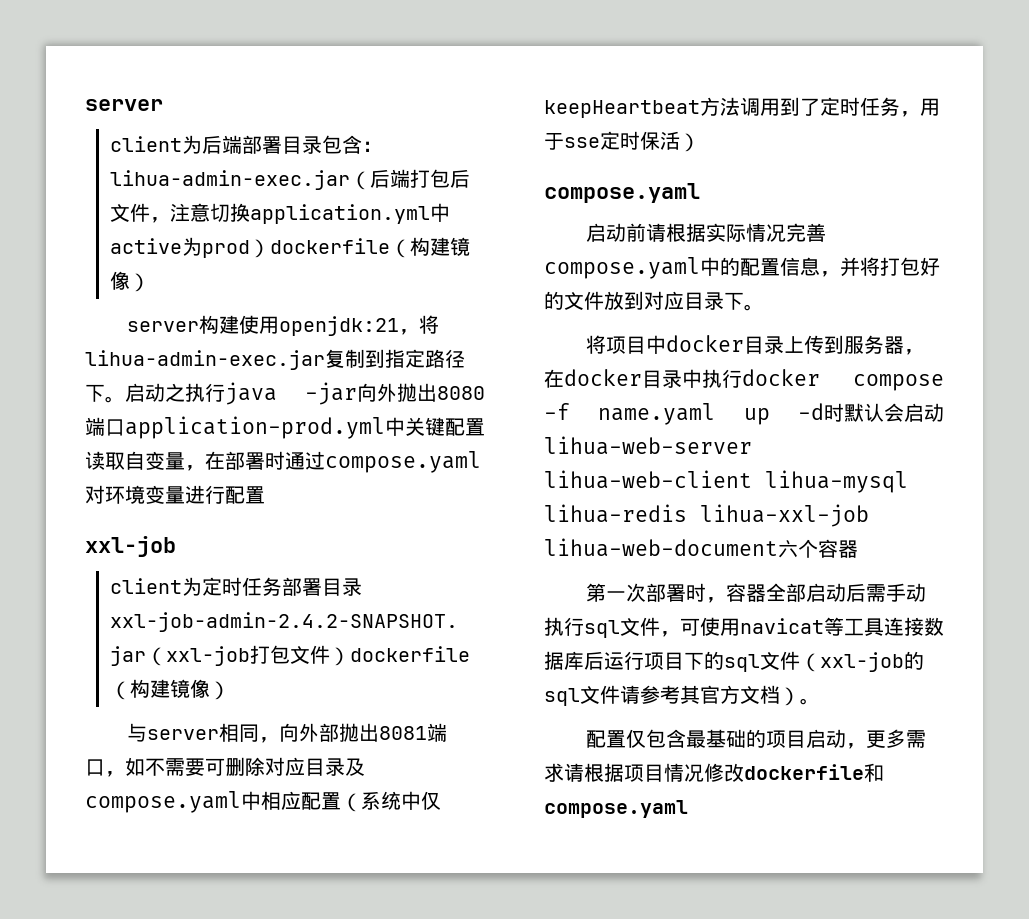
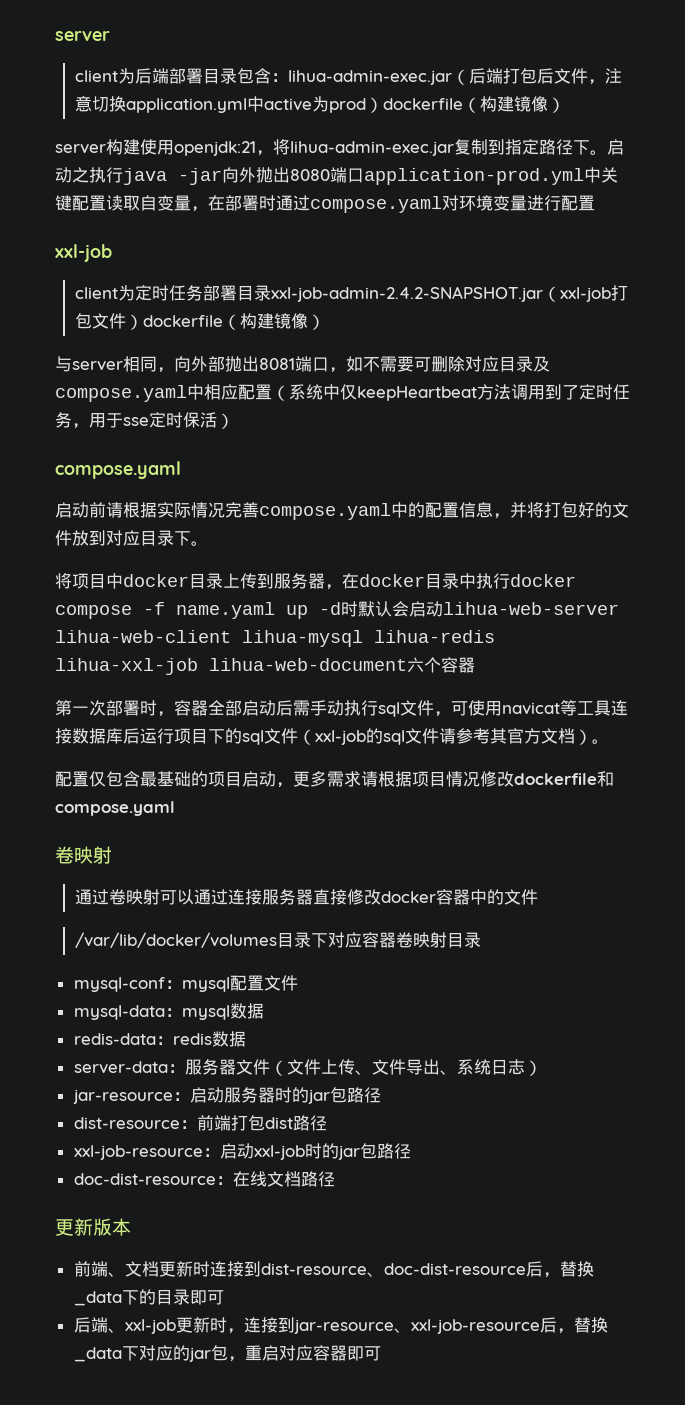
(688, 809) none -> [55,846,112,864] [74,889,538,905] [74,932,481,948] [73,975,298,992] [73,1003,264,1020] [73,1031,246,1047] [73,1059,542,1076] [72,1087,381,1104] [73,1115,327,1131] [73,1143,411,1160] [73,1171,335,1187] [55,1218,131,1236] [73,1261,594,1278] [73,1289,224,1306] [73,1317,608,1334] [73,1345,381,1362] // 卷映射 // 通过卷映射可以通过连接服务器直接修改docker容器中的文件 // /var/lib/docker/volumes目录下对应容器卷映射目录 // mysql-conf：mysql配置文件 // mysql-data：mysql数据 // redis-data：redis数据 // server-data：服务器文件（文件上传、文件导出、系统日志） // jar-resource：启动服务器时的jar包路径 // dist-resource：前端打包dist路径 // xxl-job-resource：启动xxl-job时的jar包路径 // doc-dist-resource：在线文档路径 // 更新版本 // 前端、文档更新时连接到dist-resource、doc-dist-resource后，替换_data下的目录即可 // 后端、xxl-job更新时，连接到jar-resource、xxl-job-resource后，替换_data下对应的jar包，重启对应容器即可

